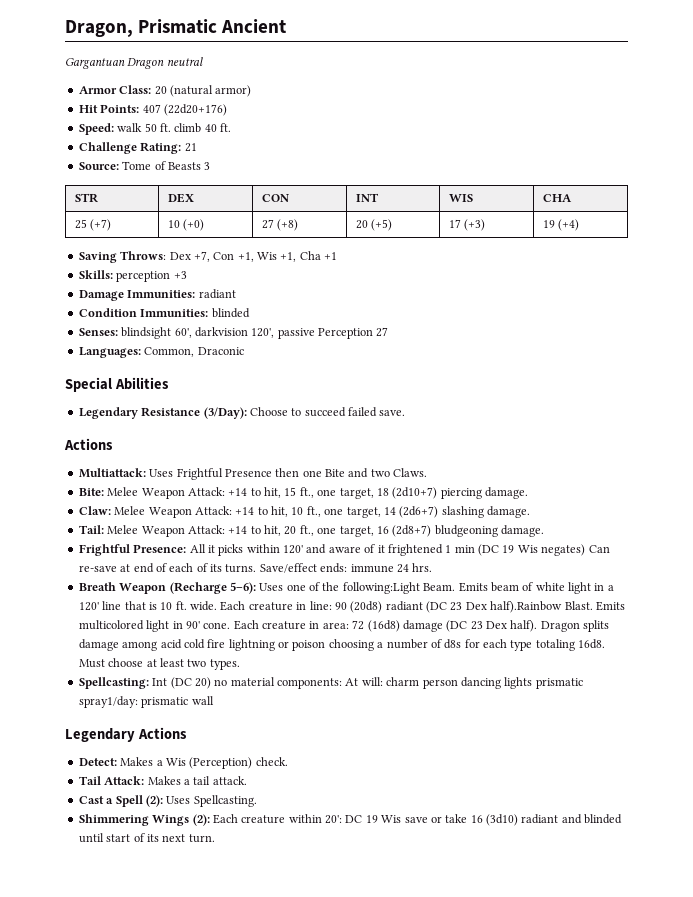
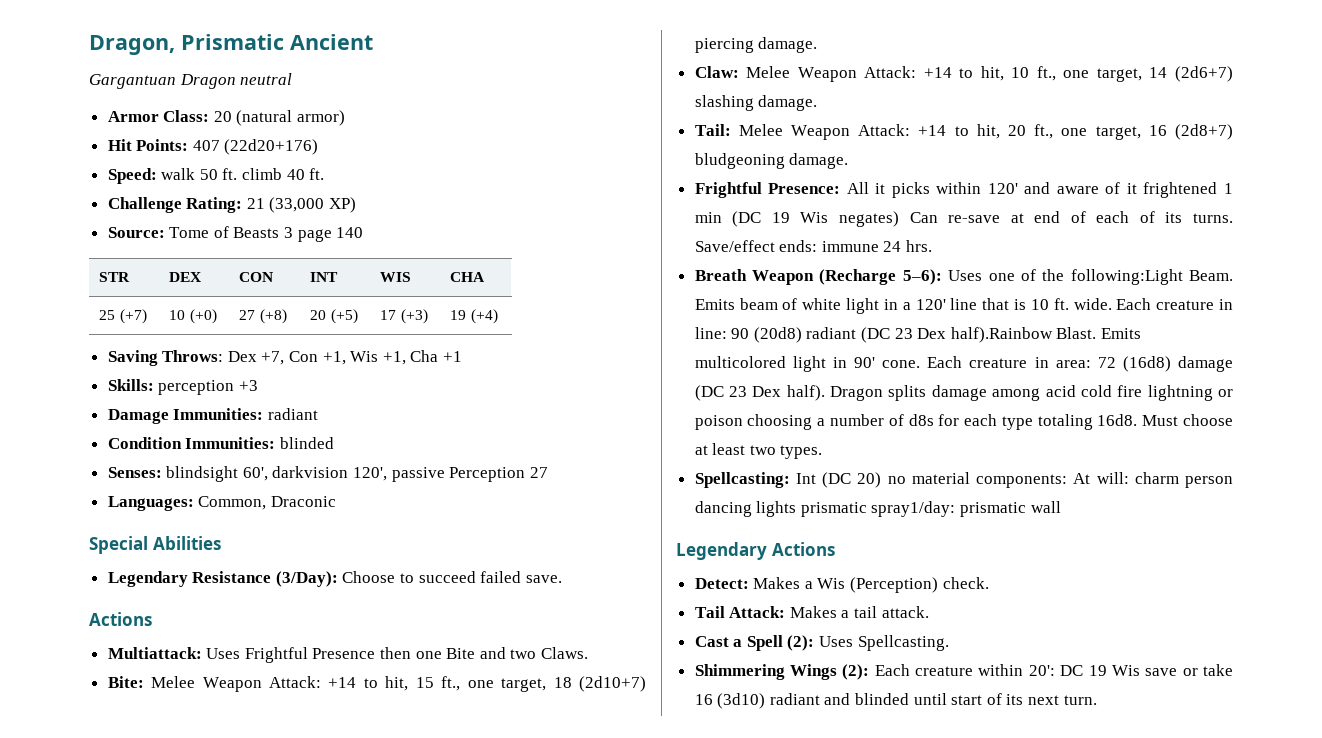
(197, 147) none -> [269,197,357,213] (33,000 XP)
(211, 166) none -> [297,227,364,242] page 140

